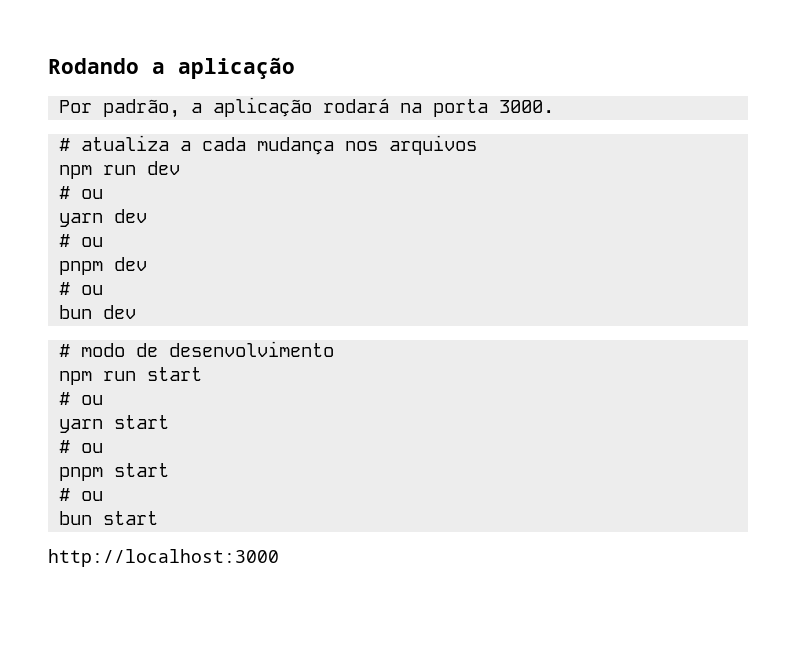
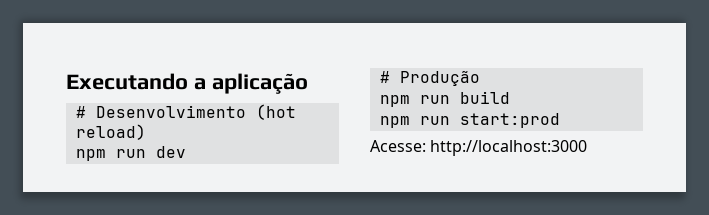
[48,58,139,74] Rodando -> [66,73,188,90] Executando
[58,97,554,118] [58,135,477,155] [58,161,180,179] [58,186,103,199] [58,209,147,227] [58,234,103,247] [58,257,147,275] [58,282,103,295] [58,305,136,319] [58,341,334,357] [58,367,202,385] [58,392,103,405] [58,415,169,433] [58,440,103,453] [58,463,169,481] [58,488,103,501] [58,511,158,525] Por padrão, a aplicação rodará na porta 3000. // # atualiza a cada mudança nos arquivos // npm run dev // # ou // yarn dev // # ou // pnpm dev // # ou // bun dev // # modo de desenvolvimento // npm run start // # ou // yarn start // # ou // pnpm start // # ou // bun start // -> [75,104,296,120] [75,124,146,140] [75,146,186,161] [379,71,480,86] [379,91,510,107] [379,113,560,128] [370,140,426,152] # Desenvolvimento (hot reload) // npm run dev // # Produção // npm run build // npm run start:prod // Acesse:

